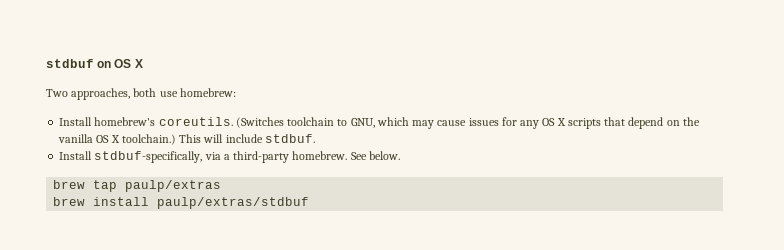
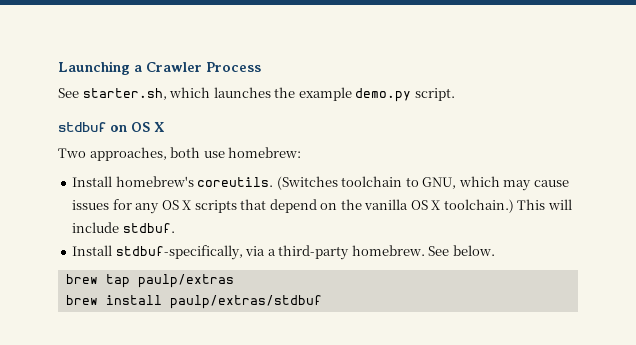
(46, 63) none -> [58,61,261,75] [58,87,455,102] Launching a Crawler Process // See starter.sh, which launches the example demo.py script. //

